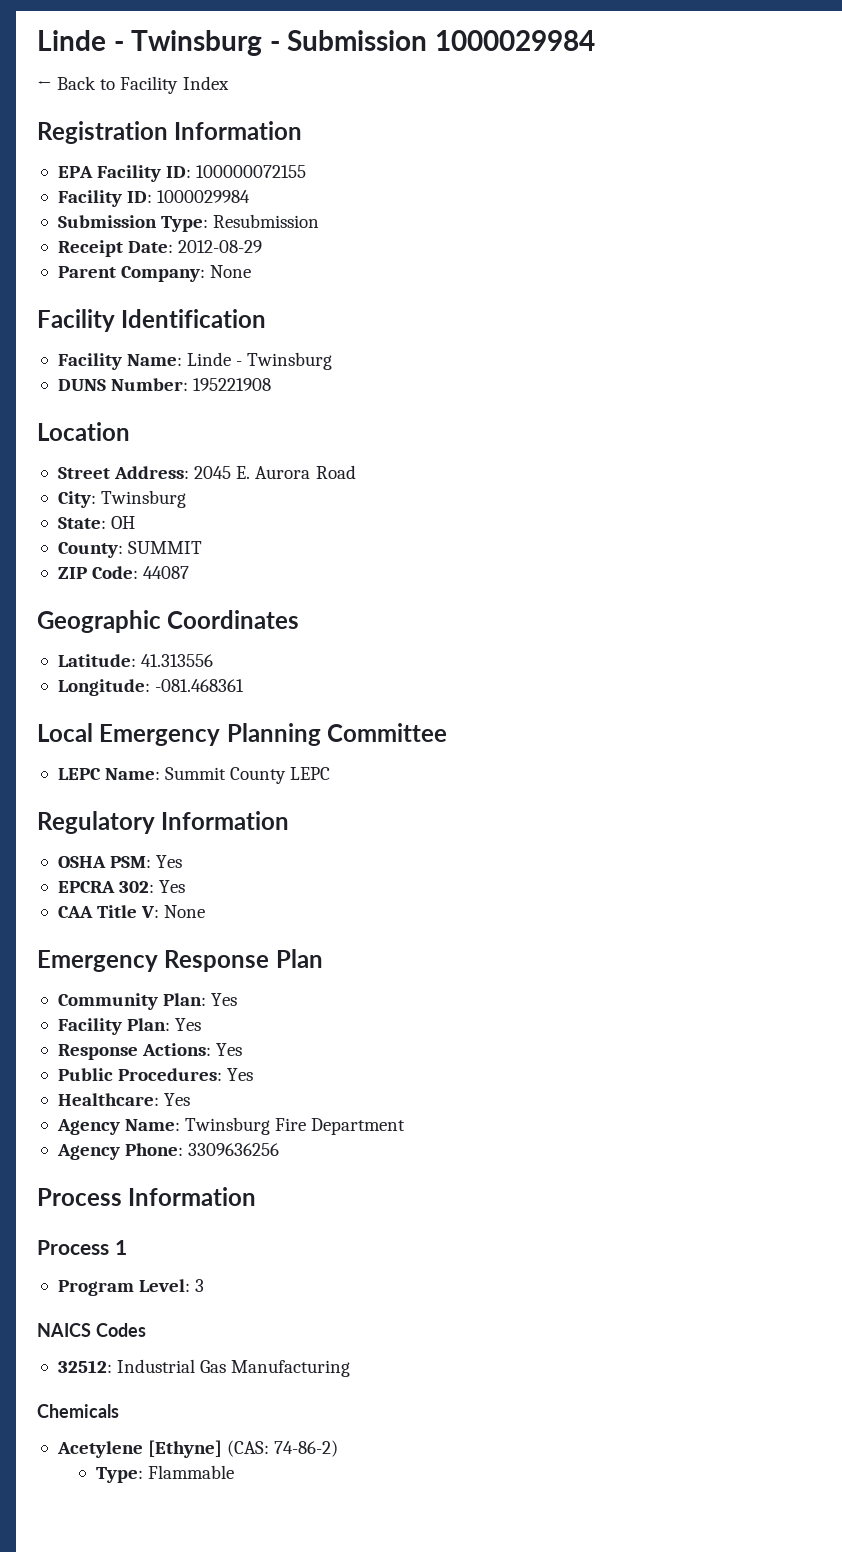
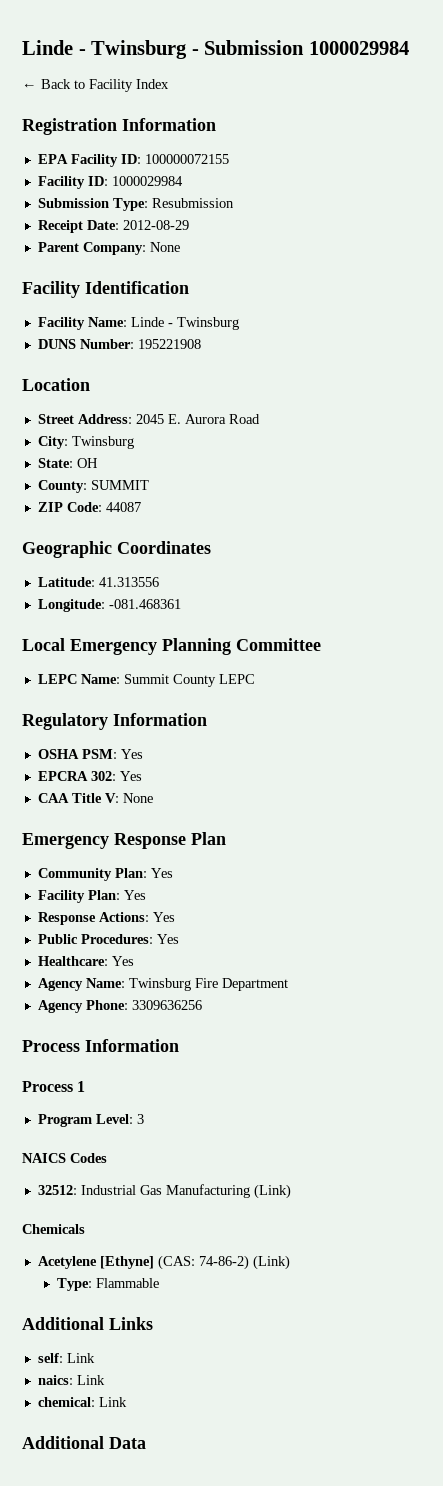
(351, 1368) none -> [253,1184,291,1199] (Link)
(339, 1448) none -> [252,1255,290,1270] (Link)
(234, 1472) none -> [22,1317,153,1330] [37,1353,95,1363] [37,1375,105,1385] [37,1397,127,1407] [22,1436,146,1449] // Additional Links // self: Link // naics: Link // chemical: Link // Additional Data

